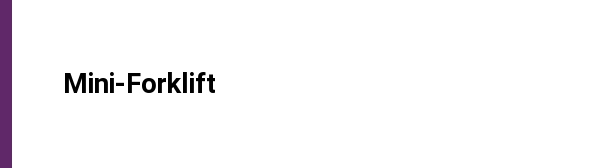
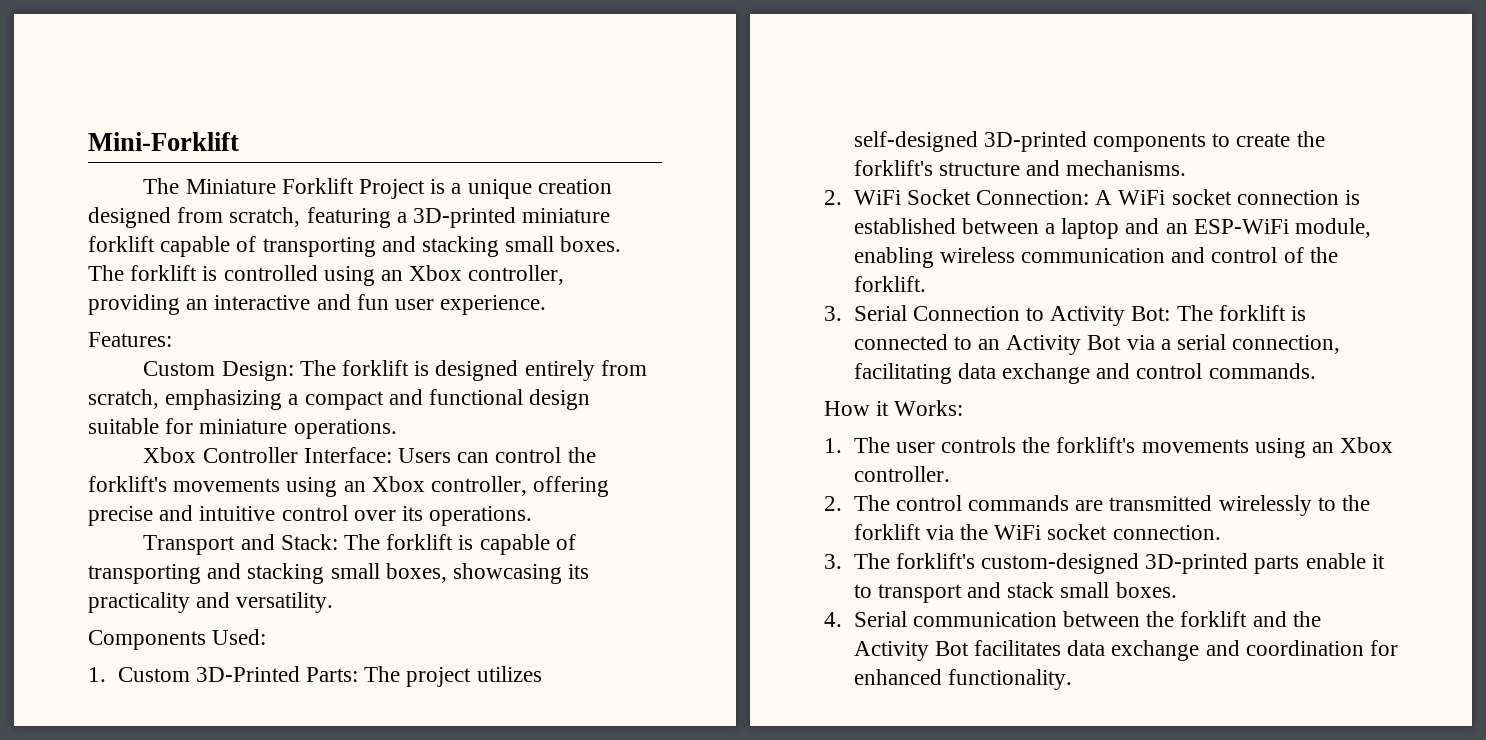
(216, 82) none -> [143,178,612,199] [88,207,611,228] [88,236,622,257] [88,265,565,286] [88,294,547,315] [88,332,172,347] [143,360,647,381] [88,389,591,410] [88,418,397,439] [143,447,596,463] [88,476,610,497] [88,505,533,526] [143,534,576,555] [88,563,590,584] [88,592,334,613] [88,629,267,650] [88,666,542,687] [853,131,1325,152] [853,160,1187,176] [824,189,1360,205] [853,218,1371,239] [853,247,1338,268] [853,276,926,292] [824,305,1306,326] [853,334,1341,355] [853,363,1316,384] [824,400,964,416] [824,437,1394,458] [853,466,950,482] [824,495,1370,516] [853,524,1221,540] [824,553,1385,574] [853,582,1177,603] [824,611,1321,627] [853,640,1398,661] [853,669,1072,690] // The Miniature Forklift Project is a unique creation designed from scratch, featuring a 3D-printed miniature forklift capable of transporting and stacking small boxes. The forklift is controlled using an Xbox controller, providing an interactive and fun user experience. // Features: // Custom Design: The forklift is designed entirely from scratch, emphasizing a compact and functional design suitable for miniature operations. // Xbox Controller Interface: Users can control the forklift's movements using an Xbox controller, offering precise and intuitive control over its operations. // Transport and Stack: The forklift is capable of transporting and stacking small boxes, showcasing its practicality and versatility. // Components Used: // 1. Custom 3D-Printed Parts: The project utilizes self-designed 3D-printed components to create the forklift's structure and mechanisms. // 2. WiFi Socket Connection: A WiFi socket connection is established between a laptop and an ESP-WiFi module, enabling wireless communication and control of the forklift. // 3. Serial Connection to Activity Bot: The forklift is connected to an Activity Bot via a serial connection, facilitating data exchange and control commands. // How it Works: // 1. The user controls the forklift's movements using an Xbox controller. // 2. The control commands are transmitted wirelessly to the forklift via the WiFi socket connection. // 3. The forklift's custom-designed 3D-printed parts enable it to transport and stack small boxes. // 4. Serial communication between the forklift and the Activity Bot facilitates data exchange and coordination for enhanced functionality.

